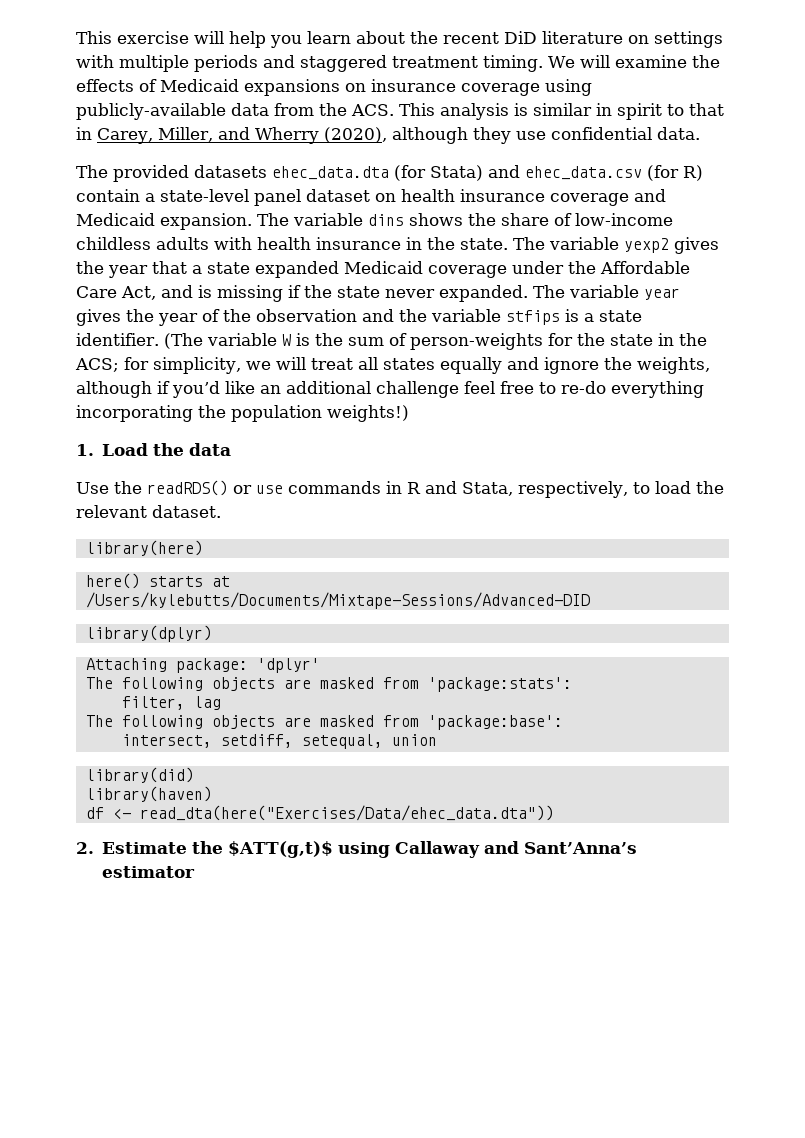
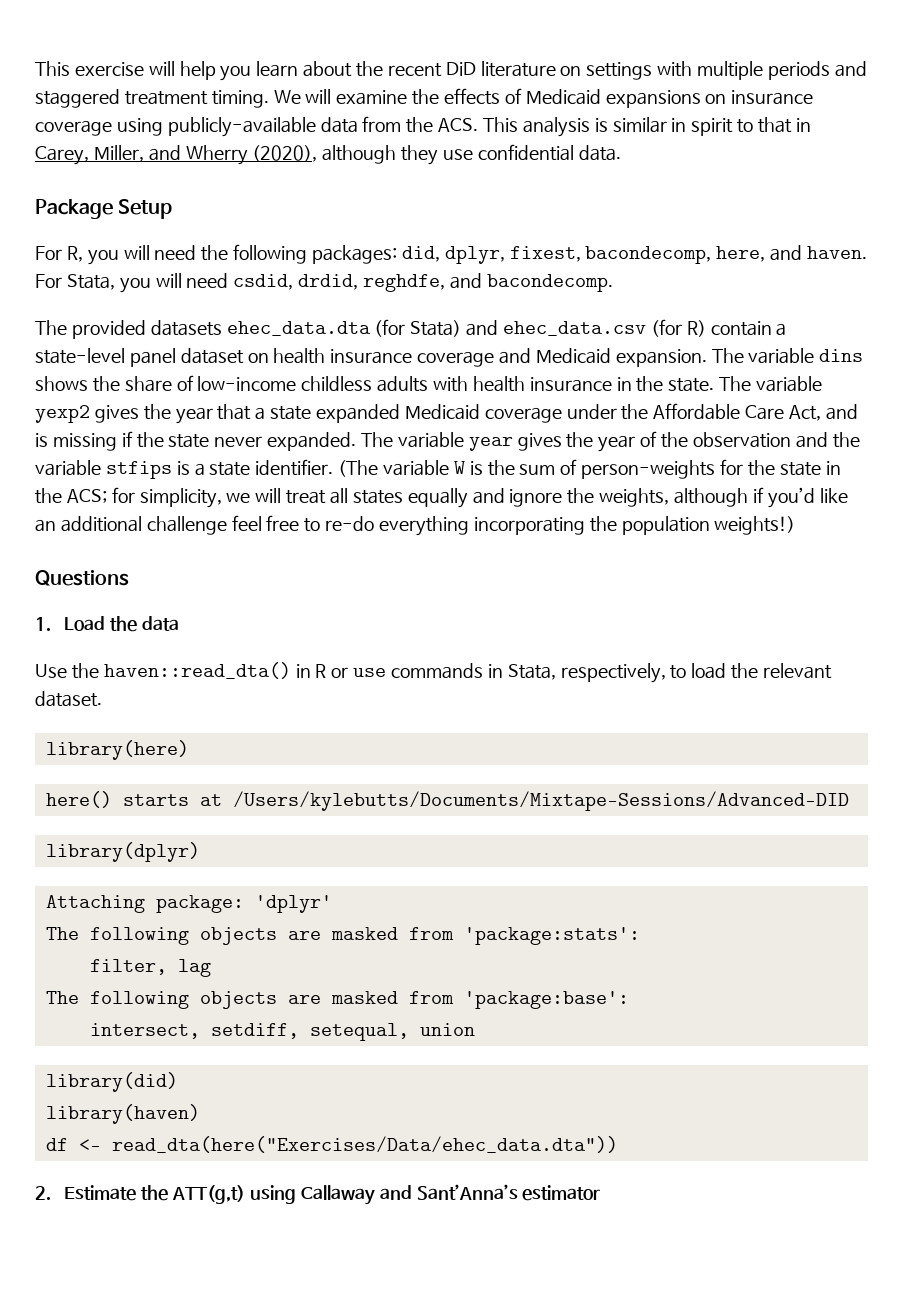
(700, 133) none -> [35,199,173,219] [35,244,868,265] [35,273,613,293] // Package Setup // For R, you will need the following packages: did, dplyr, fixest, bacondecomp, here, and haven. For Stata, you will need csdid, drdid, reghdfe, and bacondecomp.
(409, 413) none -> [35,570,129,586] // Questions
[147,480,228,496] readRDS() -> [103,662,327,679] haven::read_dta() in R
[407,481,457,494] R and -> (503, 671) none
[228,841,334,858] $ATT(g,t)$ -> [172,1185,246,1204] ATT(g,t)

